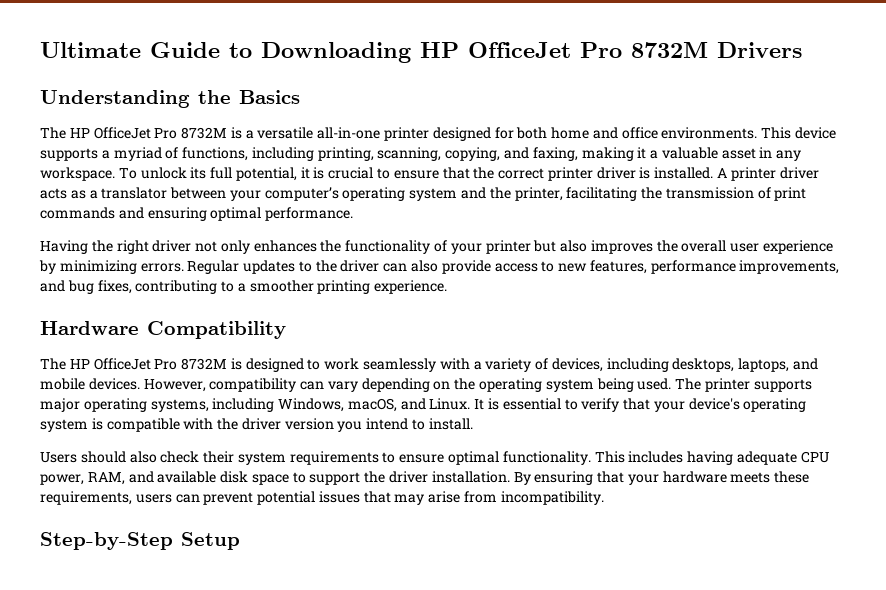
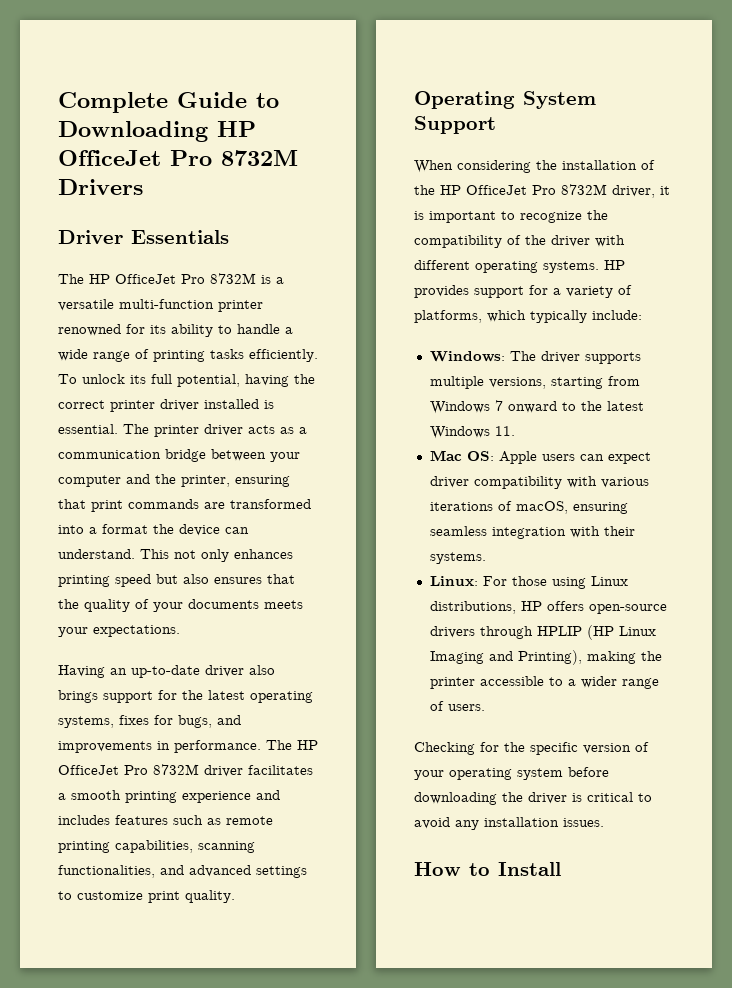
[40,42,141,58] Ultimate -> [58,92,168,113] Complete
[40,90,300,108] Understanding the Basics -> [58,230,229,244] Driver Essentials
[317,127,837,141] [40,147,802,161] [40,167,115,181] all-in-one printer designed for both home and office environments. This device supports a myriad of functions, including printing, scanning, copying, and faxing, making it a valuable asset in any workspace. -> [119,299,263,312] [58,324,293,337] [58,349,318,362] multi-function printer renowned for its ability to handle a wide range of printing tasks efficiently.
[300,167,728,181] it is crucial to ensure that the correct printer driver is installed. A -> [245,374,315,387] [58,399,274,412] [58,424,149,434] having the correct printer driver installed is essential. The
[101,187,807,201] [40,207,354,221] [40,240,834,254] [39,260,840,274] [40,280,448,294] [40,321,286,339] [40,358,819,372] [40,378,812,392] [40,398,807,412] [40,418,473,432] [40,451,829,465] [40,471,810,485] [40,491,604,505] [40,532,240,550] translator between your computer’s operating system and the printer, facilitating the transmission of print commands and ensuring optimal performance. // Having the right driver not only enhances the functionality of your printer but also improves the overall user experience by minimizing errors. Regular updates to the driver can also provide access to new features, performance improvements, and bug fixes, contributing to a smoother printing experience. // Hardware Compatibility // The HP OfficeJet Pro 8732M is designed to work seamlessly with a variety of devices, including desktops, laptops, and mobile devices. However, compatibility can vary depending on the operating system being used. The printer supports major operating systems, including Windows, macOS, and Linux. It is essential to verify that your device's operating system is compatible with the driver version you intend to install. // Users should also check their system requirements to ensure optimal functionality. This includes having adequate CPU power, RAM, and available disk space to support the driver installation. By ensuring that your hardware meets these requirements, users can prevent potential issues that may arise from incompatibility. // Step-by-Step Setup -> [58,449,300,462] [58,474,290,487] [58,499,311,512] [58,524,249,536] [58,549,293,562] [58,574,295,587] [58,599,303,612] [58,625,180,637] [58,665,275,678] [58,690,313,703] [58,715,241,728] [58,740,318,753] [58,764,313,777] [58,790,280,803] [58,815,273,825] [58,840,255,853] [58,865,307,878] [58,890,235,903] [414,91,596,109] [414,116,496,134] [414,160,655,173] [414,184,670,198] [414,210,608,223] [414,235,625,248] [414,260,625,273] [414,285,632,298] [414,310,642,323] [429,351,641,364] [429,376,640,389] [429,400,644,414] [429,426,515,439] [429,450,651,464] [429,476,649,489] [429,501,628,514] [429,526,635,539] [429,552,486,564] [429,576,628,589] [429,601,667,614] [429,625,656,640] [429,650,662,665] [429,676,659,689] [429,701,485,711] [414,742,649,755] [414,767,609,780] [414,792,652,805] [414,817,604,830] [414,862,561,876] communication bridge between your computer and the printer, ensuring that print commands are transformed into a format the device can understand. This not only enhances printing speed but also ensures that the quality of your documents meets your expectations. // Having an up-to-date driver also brings support for the latest operating systems, fixes for bugs, and improvements in performance. The HP OfficeJet Pro 8732M driver facilitates a smooth printing experience and includes features such as remote printing capabilities, scanning functionalities, and advanced settings to customize print quality. // Operating System Support // When considering the installation of the HP OfficeJet Pro 8732M driver, it is important to recognize the compatibility of the driver with different operating systems. HP provides support for a variety of platforms, which typically include: // Windows: The driver supports multiple versions, starting from Windows 7 onward to the latest Windows 11. // Mac OS: Apple users can expect driver compatibility with various iterations of macOS, ensuring seamless integration with their systems. // Linux: For those using Linux distributions, HP offers open-source drivers through HPLIP (HP Linux Imaging and Printing), making the printer accessible to a wider range of users. // Checking for the specific version of your operating system before downloading the driver is critical to avoid any installation issues. // How to Install

